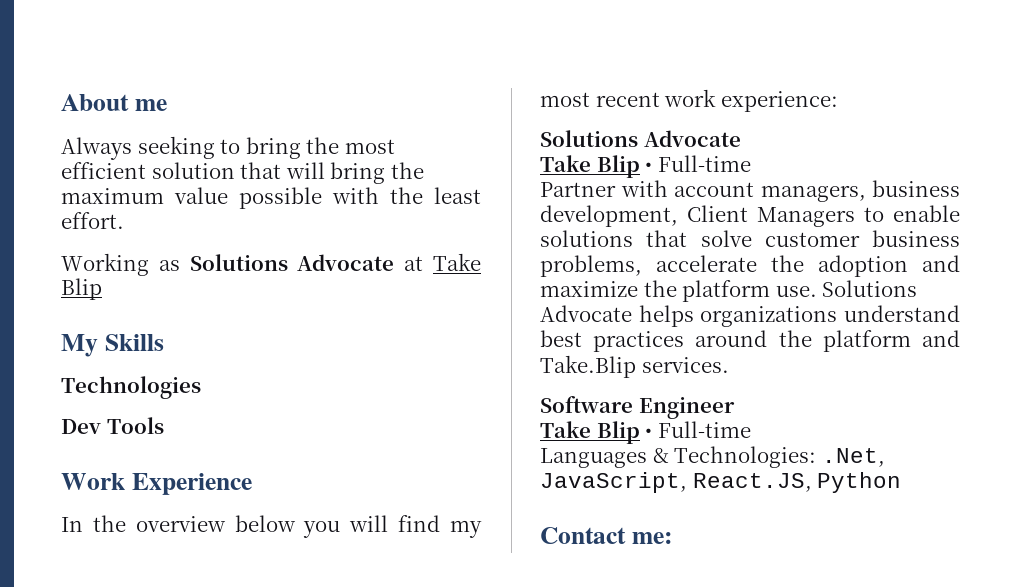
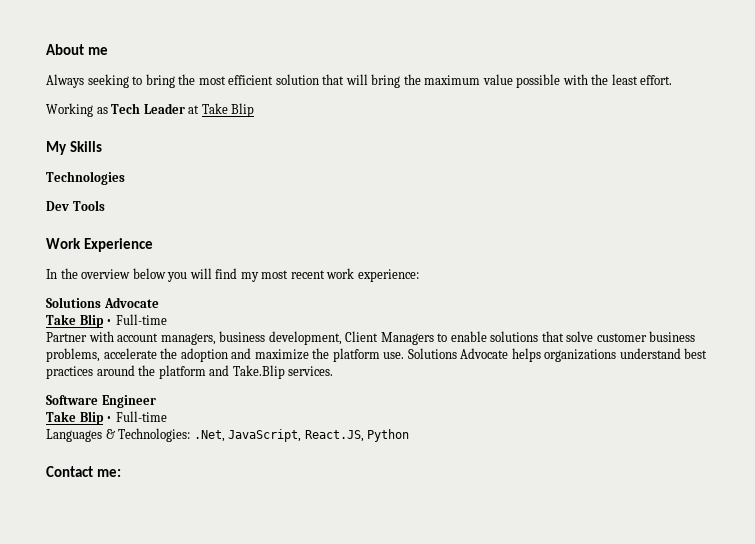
[189,254,395,271] Solutions Advocate -> [111,103,185,114] Tech Leader

